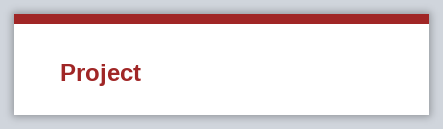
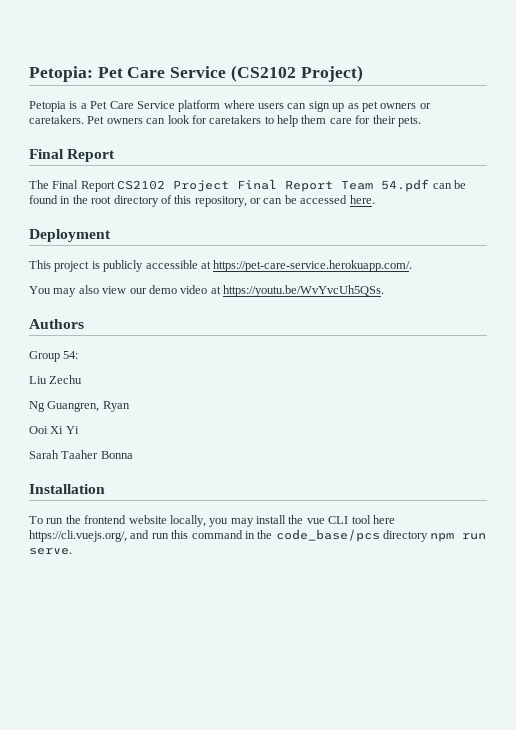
[60,64,141,86] Project -> [29,65,363,82] [29,100,431,112] [29,115,421,127] [29,149,116,162] [29,179,466,192] [29,195,375,207] [29,229,111,242] [29,260,413,272] [29,285,384,297] [29,319,84,329] [29,351,79,362] [29,375,83,384] [29,401,130,412] [29,426,79,434] [29,450,133,459] [29,484,105,494] [29,515,395,527] [29,529,487,542] [29,548,72,555] Petopia: Pet Care Service (CS2102 Project) // Petopia is a Pet Care Service platform where users can sign up as pet owners or caretakers. Pet owners can look for caretakers to help them care for their pets. // Final Report // The Final Report CS2102 Project Final Report Team 54.pdf can be found in the root directory of this repository, or can be accessed here. // Deployment // This project is publicly accessible at https://pet-care-service.herokuapp.com/. // You may also view our demo video at https://youtu.be/WvYvcUh5QSs. // Authors // Group 54: // Liu Zechu // Ng Guangren, Ryan // Ooi Xi Yi // Sarah Taaher Bonna // Installation // To run the frontend website locally, you may install the vue CLI tool here https://cli.vuejs.org/, and run this command in the code_base/pcs directory npm run serve.

